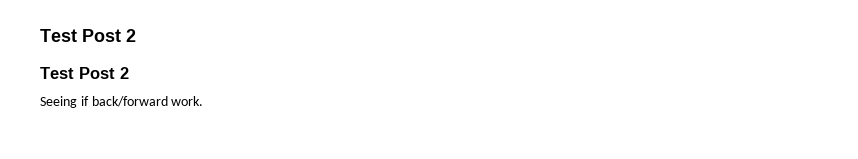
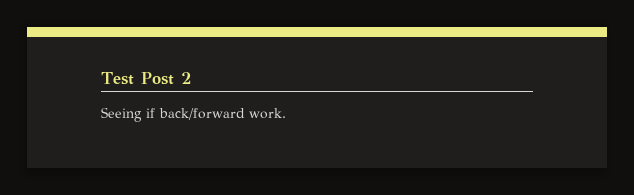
[40,29,136,42] [40,67,129,79] Test Post 2 // Test Post 2 -> [101,72,191,85] Test Post 2

